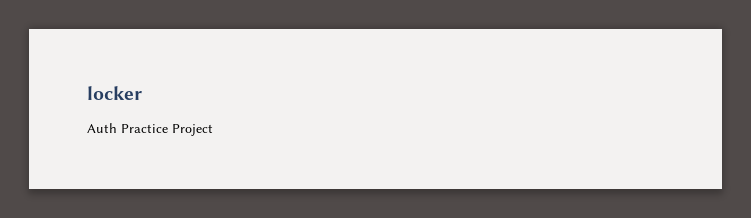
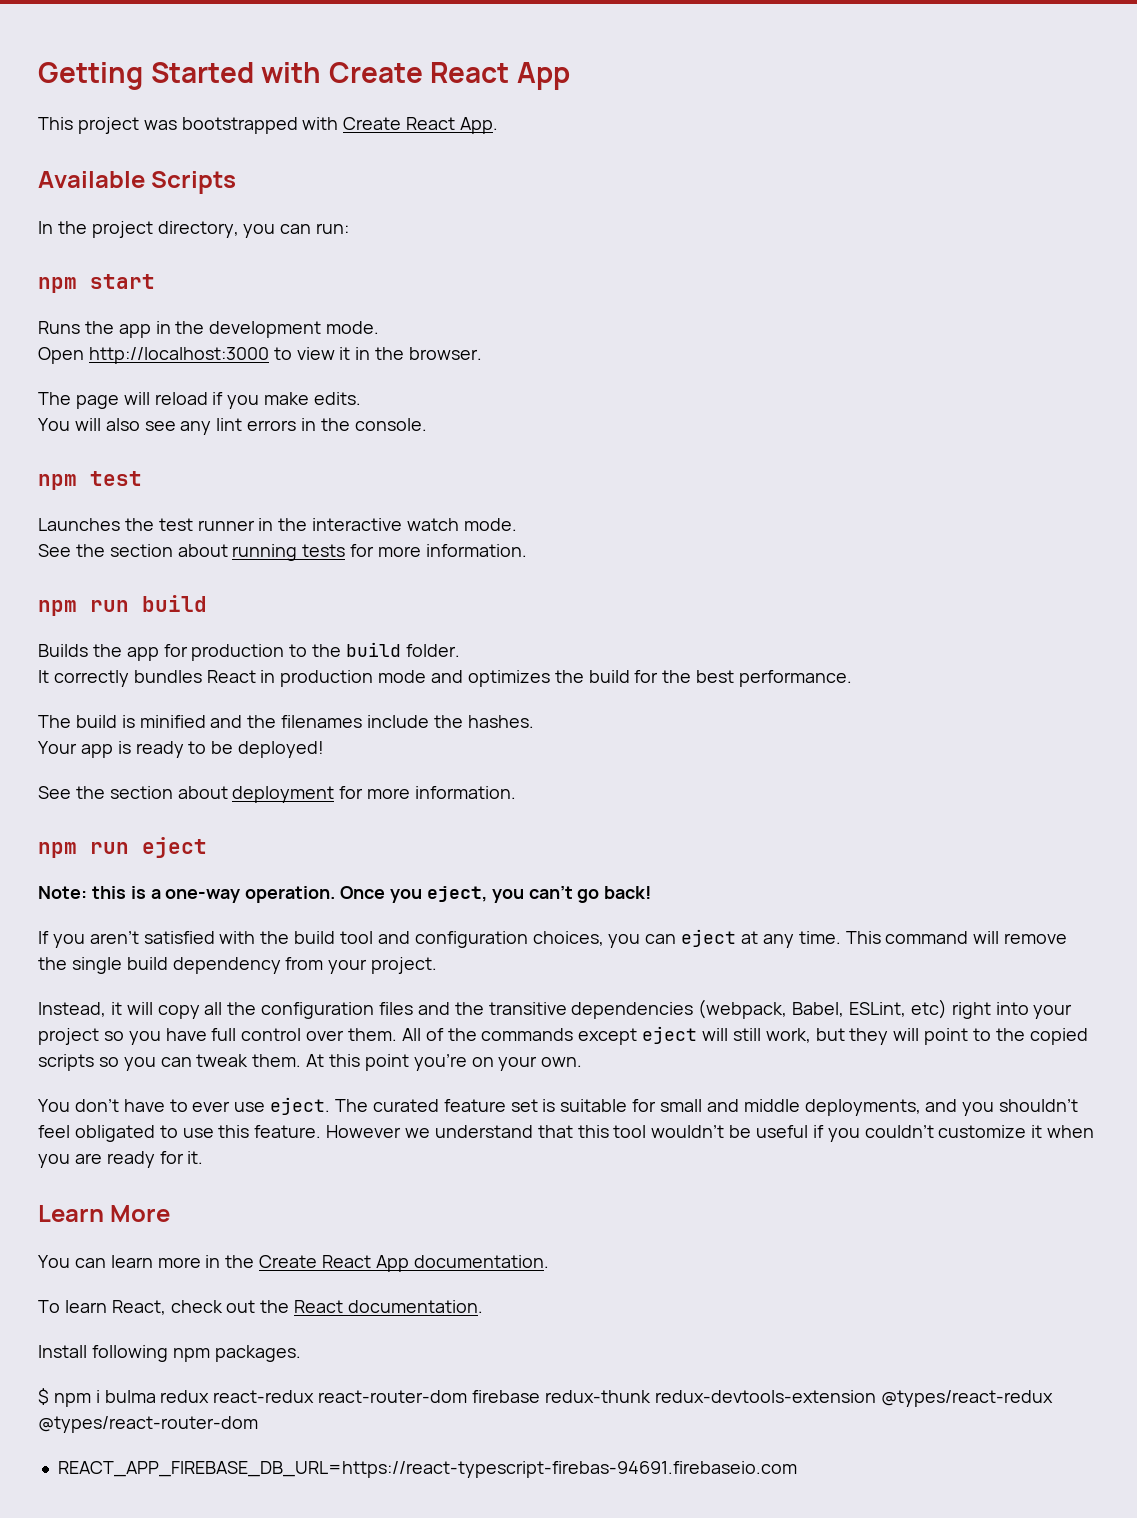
[87,86,142,100] [87,123,213,136] locker // Auth Practice Project -> [38,62,570,90] [38,117,499,134] [38,171,237,194] [38,221,350,238] [38,274,155,293] [38,321,380,338] [38,347,483,364] [38,392,362,409] [38,418,427,435] [38,471,142,490] [38,518,517,531] [38,544,527,561] [38,595,207,616] [38,642,460,661] [38,670,853,687] [38,715,534,728] [38,741,325,758] [38,786,517,803] [38,837,207,858] [38,885,652,903] [38,929,1068,948] [38,957,438,974] [38,999,1073,1019] [38,1026,1088,1045] [38,1054,583,1071] [38,1097,1079,1116] [38,1125,1095,1142] [38,1151,204,1168] [38,1205,171,1222] [38,1255,549,1272] [38,1300,484,1315] [38,1345,301,1362] [38,1388,1053,1407] [38,1416,258,1433] [57,1461,797,1478] Getting Started with Create React App // This project was bootstrapped with Create React App. // Available Scripts // In the project directory, you can run: // npm start // Runs the app in the development mode. // Open http://localhost:3000 to view it in the browser. // The page will reload if you make edits. // You will also see any lint errors in the console. // npm test // Launches the test runner in the interactive watch mode. // See the section about running tests for more information. // npm run build // Builds the app for production to the build folder. // It correctly bundles React in production mode and optimizes the build for the best performance. // The build is minified and the filenames include the hashes. // Your app is ready to be deployed! // See the section about deployment for more information. // npm run eject // Note: this is a one-way operation. Once you eject, you can’t go back! // If you aren’t satisfied with the build tool and configuration choices, you can eject at any time. This command will remove the single build dependency from your project. // Instead, it will copy all the configuration files and the transitive dependencies (webpack, Babel, ESLint, etc) right into your project so you have full control over them. All of the commands except eject will still work, but they will point to the copied scripts so you can tweak them. At this point you’re on your own. // You don’t have to ever use eject. The curated feature set is suitable for small and middle deployments, and you shouldn’t feel obligated to use this feature. However we understand that this tool wouldn’t be useful if you couldn’t customize it when you are ready for it. // Learn More // You can learn more in the Create React App documentation. // To learn React, check out the React documentation. // Install following npm packages. // $ npm i bulma redux react-redux react-router-dom firebase redux-thunk redux-devtools-extension @types/react-redux @types/react-router-dom // REACT_APP_FIREBASE_DB_URL=https://react-typescript-firebas-94691.firebaseio.com

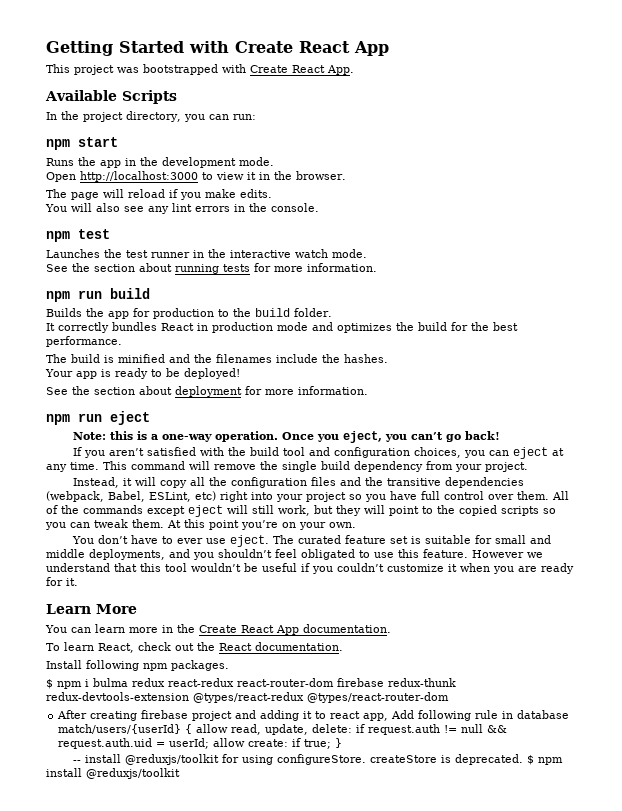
[57,1461,797,1478] REACT_APP_FIREBASE_DB_URL=https://react-typescript-firebas-94691.firebaseio.com -> [57,710,570,721] [58,724,508,735] [58,738,343,749] [73,754,564,765] [46,768,180,779] After creating firebase project and adding it to react app, Add following rule in database match/users/{userId} { allow read, update, delete: if request.auth != null && request.auth.uid = userId; allow create: if true; } // -- install @reduxjs/toolkit for using configureStore. createStore is deprecated. $ npm install @reduxjs/toolkit

